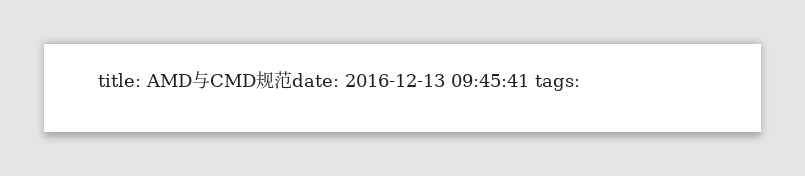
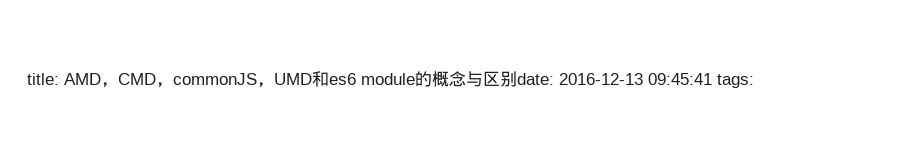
[192,71,292,89] 与CMD规范 -> [101,71,517,88] ，CMD，commonJS，UMD和es6 module的概念与区别

